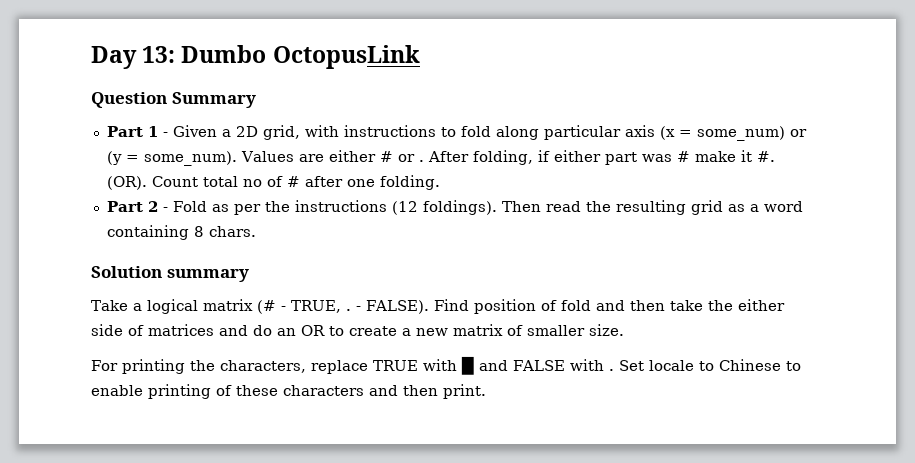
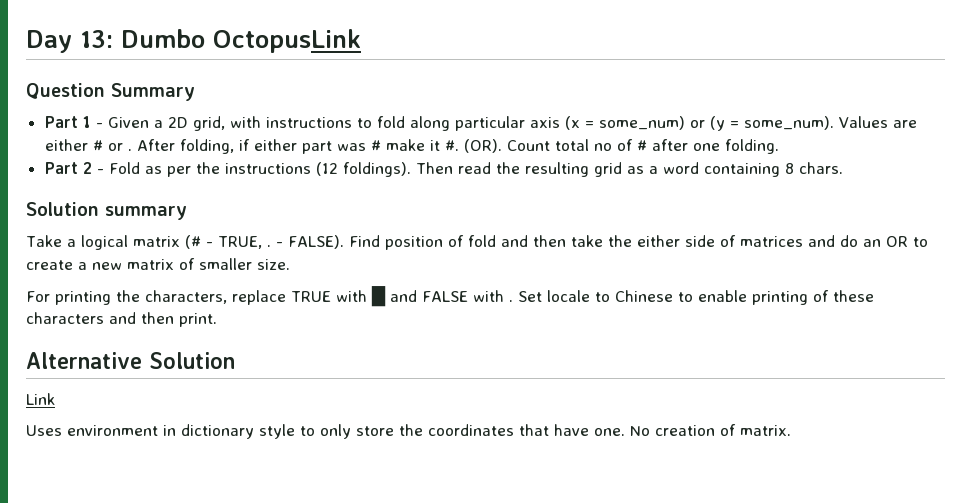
(486, 391) none -> [26,352,235,369] [26,393,55,405] [26,424,791,439] // Alternative Solution // Link // Uses environment in dictionary style to only store the coordinates that have one. No creation of matrix.

